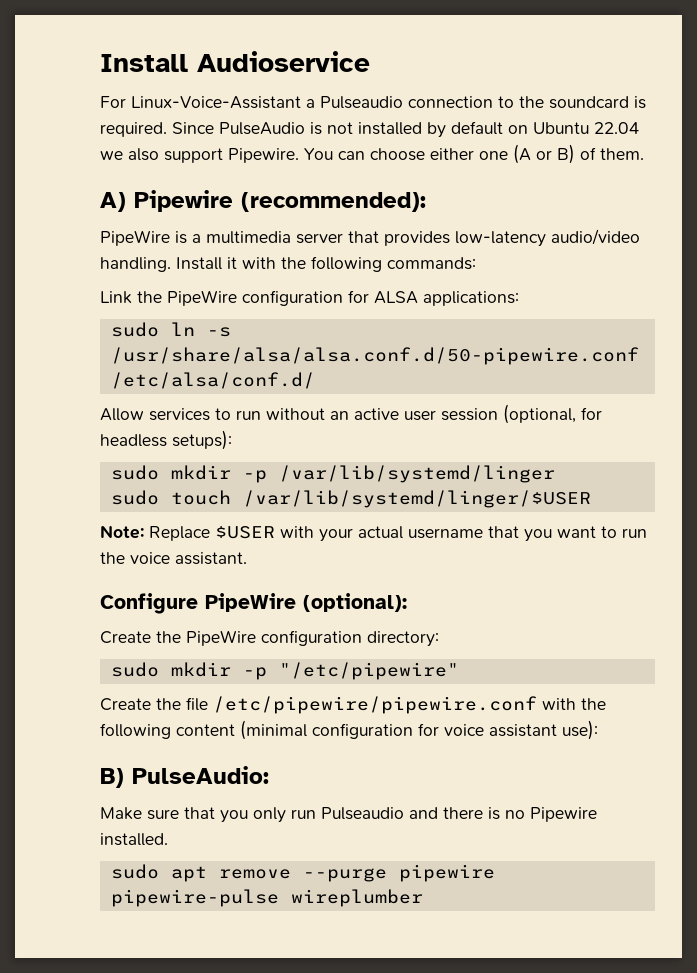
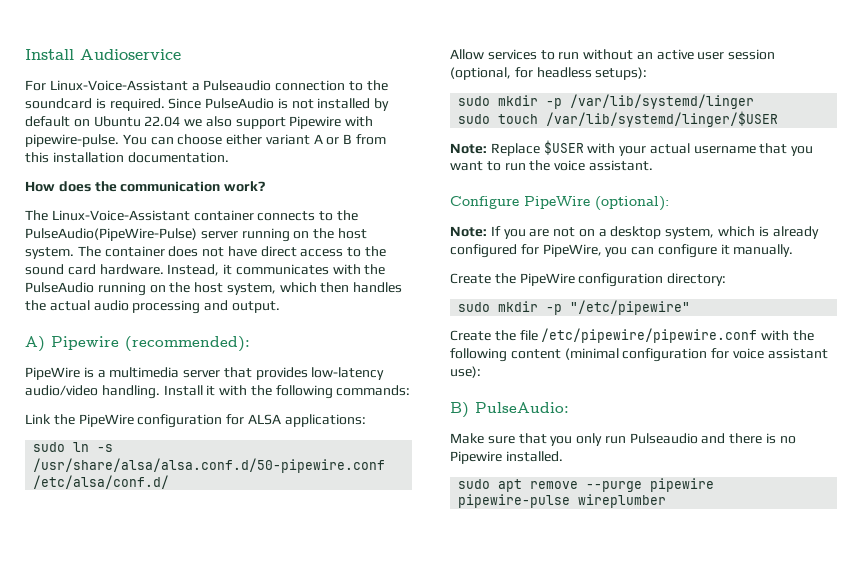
[228,148,299,163] Pipewire. -> [289,116,374,129] [25,134,119,147] Pipewire with pipewire-pulse.
[479,144,644,164] one (A or B) of them. -> [265,134,387,145] [25,152,229,163] [25,181,266,192] [25,210,358,221] [25,228,367,242] [25,246,387,259] [25,264,386,276] [25,282,403,296] [25,300,280,314] variant A or B from this installation documentation. // How does the communication work? // The Linux-Voice-Assistant container connects to the PulseAudio(PipeWire-Pulse) server running on the host system. The container does not have direct access to the sound card hardware. Instead, it communicates with the PulseAudio running on the host system, which then handles the actual audio processing and output.
(407, 602) none -> [450,226,819,239] [450,244,794,258] // Note: If you are not on a desktop system, which is already configured for PipeWire, you can configure it manually.

